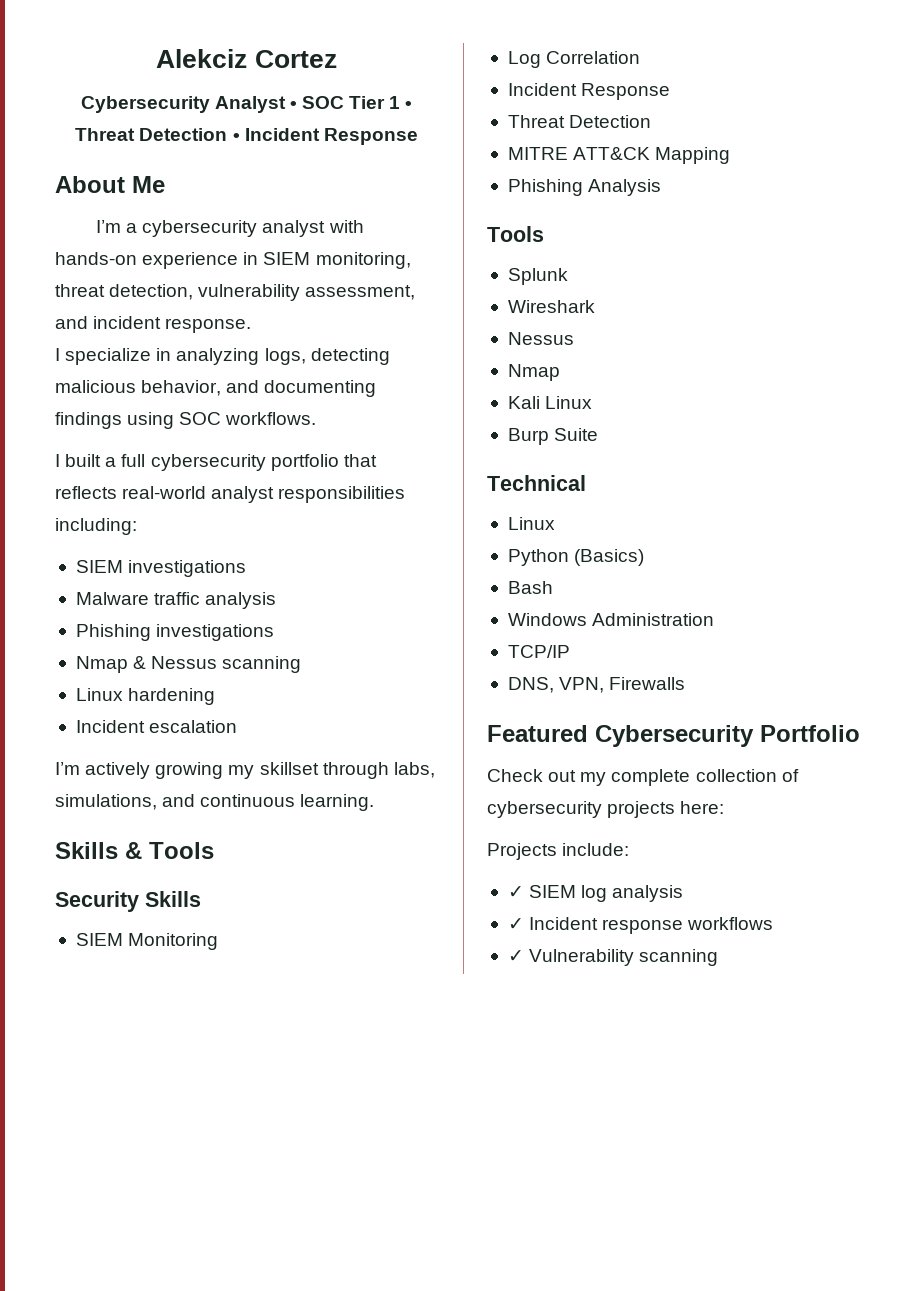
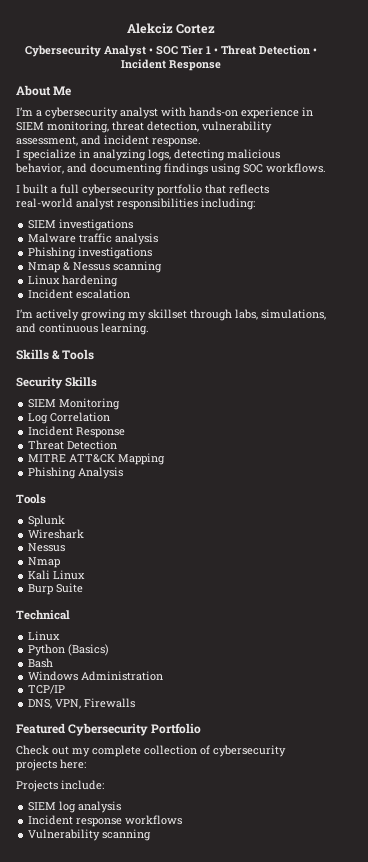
[507,886,524,898] ✓ -> (104, 785) none
[507,918,524,930] ✓ -> (122, 807) none
[507,950,524,962] ✓ -> (183, 820) none

